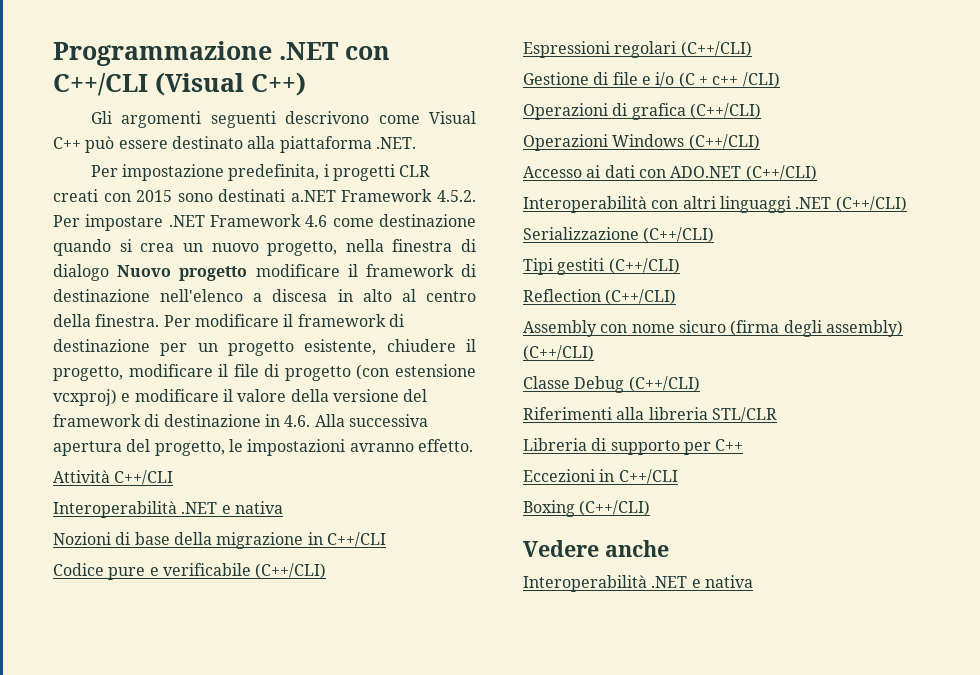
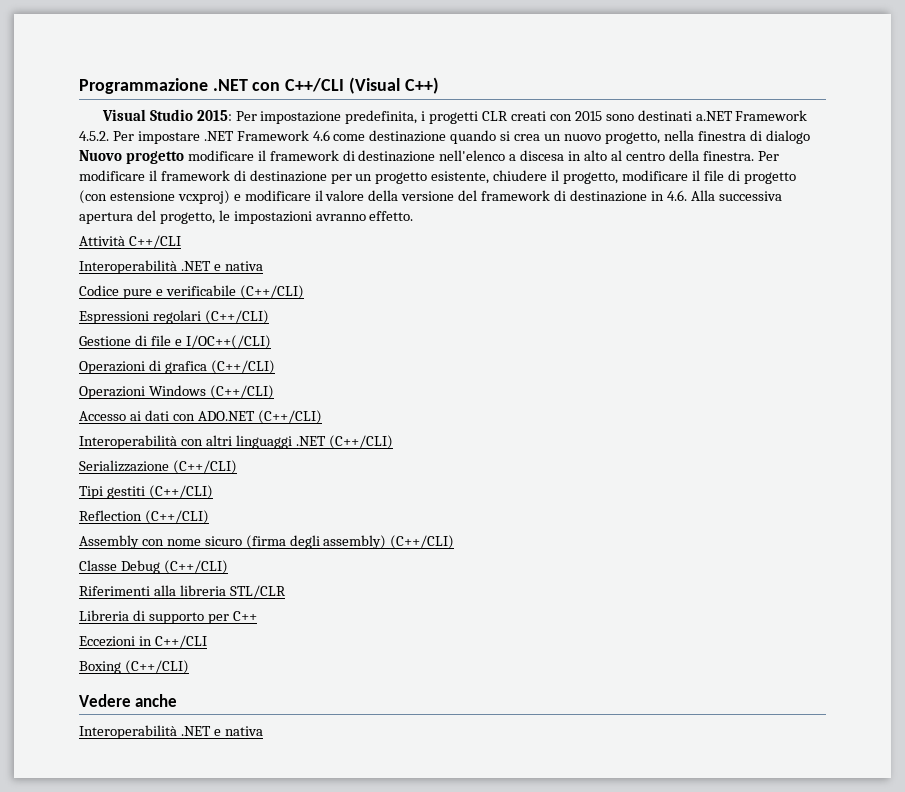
[90,111,477,128] [53,136,416,153] Gli argomenti seguenti descrivono come Visual C++ può essere destinato alla piattaforma .NET. // -> [101,109,232,121] Visual Studio 2015:
[53,532,386,549] // Nozioni di base della migrazione in C++/CLI -> (263, 266) none
[655,72,780,88] i/o (C + c++ /CLI) -> [185,335,271,349] I/OC++(/CLI)

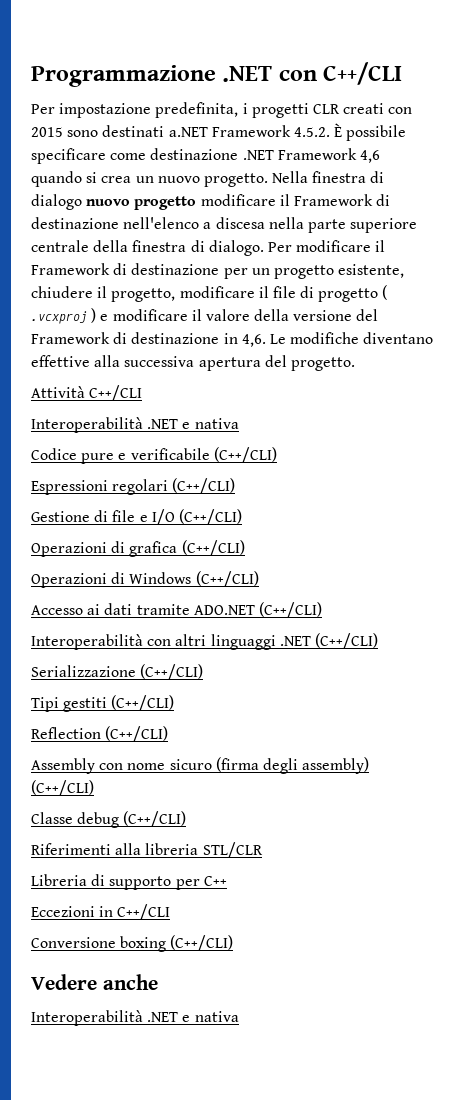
[348,77,439,94] [101,109,232,121] (Visual C++) // Visual Studio 2015: -> (403, 73) //
[112,130,447,144] Per impostare .NET Framework 4.6 come destinazione -> [334,123,407,141] [31,148,380,164] È possibile specificare come destinazione .NET Framework 4,6
[604,130,694,144] progetto, nella -> [203,171,309,187] progetto. Nella
[79,150,122,161] Nuovo -> [86,199,131,206] nuovo
[269,150,339,161] framework -> [293,194,373,206] Framework
[568,150,754,161] in alto al centro della finestra. -> [268,217,418,233] [31,240,264,256] nella parte superiore centrale della finestra di dialogo.
[160,170,230,181] framework -> [31,263,110,275] Framework
[79,190,230,204] (con estensione vcxproj) -> [382,285,388,300] [31,308,97,324] ( .vcxproj )
[481,190,551,201] framework -> [31,332,110,344] Framework
[666,190,782,201] [79,210,414,224] 4.6. Alla successiva apertura del progetto, le impostazioni avranno effetto. -> [241,332,434,347] [31,355,355,371] 4,6. Le modifiche diventano effettive alla successiva apertura del progetto.
[185,335,271,349] I/OC++(/CLI) -> [151,509,242,525] I/O (C++/CLI)
(145, 392) none -> [111,572,126,584] di
[172,414,195,421] con -> [136,604,190,615] tramite
[120,560,160,574] Debug -> [77,812,120,828] debug
[79,661,121,674] Boxing -> [31,936,167,952] Conversione boxing

